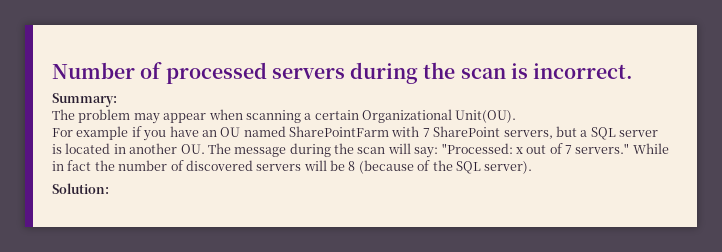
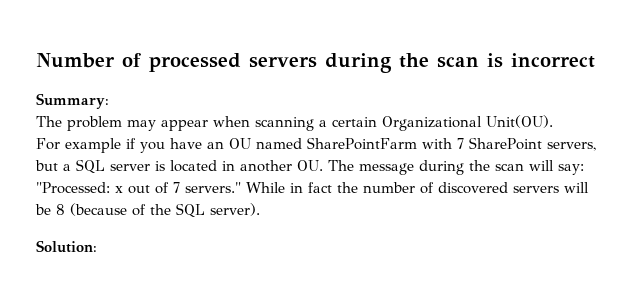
[533,63,634,79] incorrect. -> [511,53,595,68] incorrect

